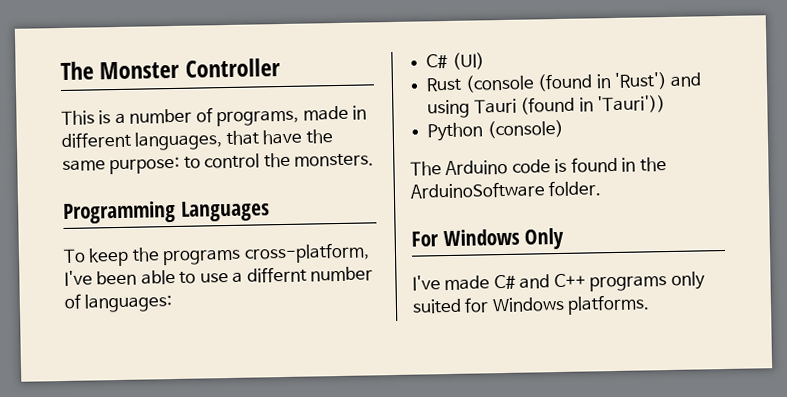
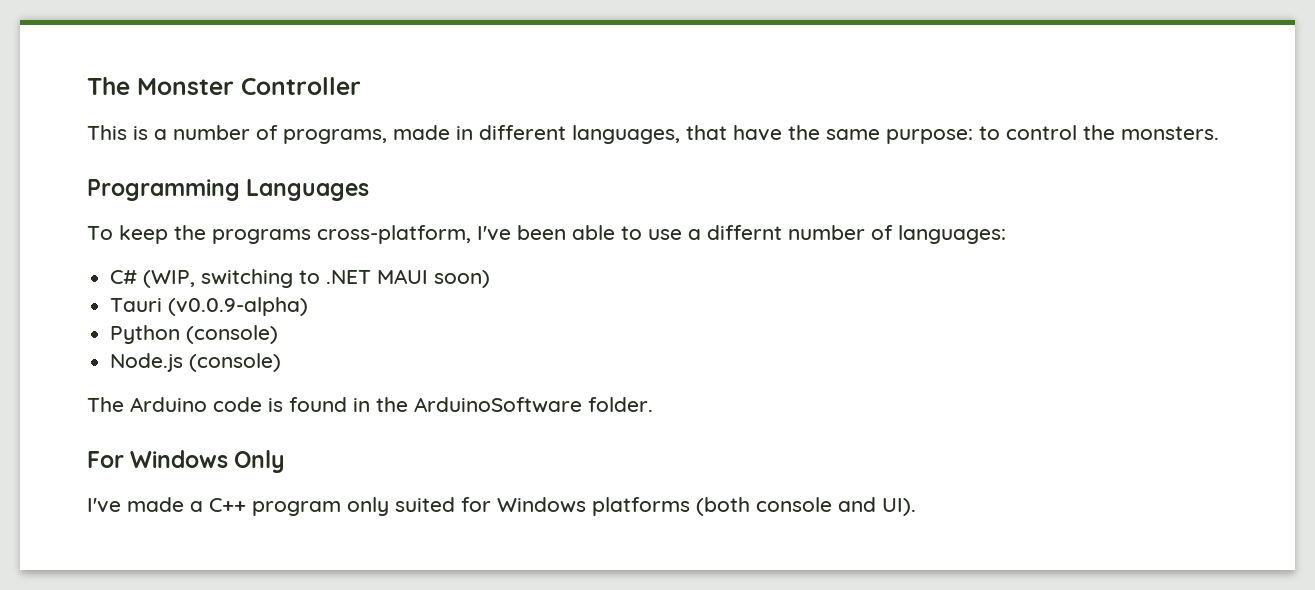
[451,52,485,70] [426,72,703,93] [427,95,666,119] (UI) // Rust (console (found in 'Rust') and using Tauri (found in 'Tauri')) -> [143,269,491,288] [110,297,309,316] (WIP, switching to .NET MAUI soon) // Tauri (v0.0.9-alpha)
(564, 129) none -> [110,353,282,372] // Node.js (console)
[493,271,705,292] [412,294,651,315] C# and C++ programs only suited for Windows platforms. -> [190,497,916,516] a C++ program only suited for Windows platforms (both console and UI).

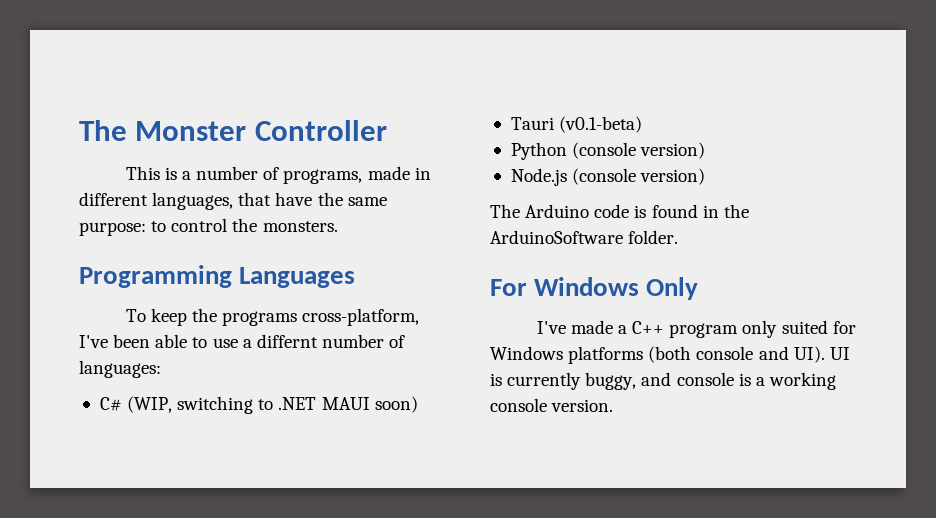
[168,297,309,316] (v0.0.9-alpha) -> [559,116,643,133] (v0.1-beta)
[186,325,279,344] (console) -> [572,142,706,159] (console version)
[189,353,282,372] (console) -> [572,168,706,185] (console version)
(916, 507) none -> [829,347,850,360] [490,372,836,390] [490,398,614,412] UI is currently buggy, and console is a working console version.

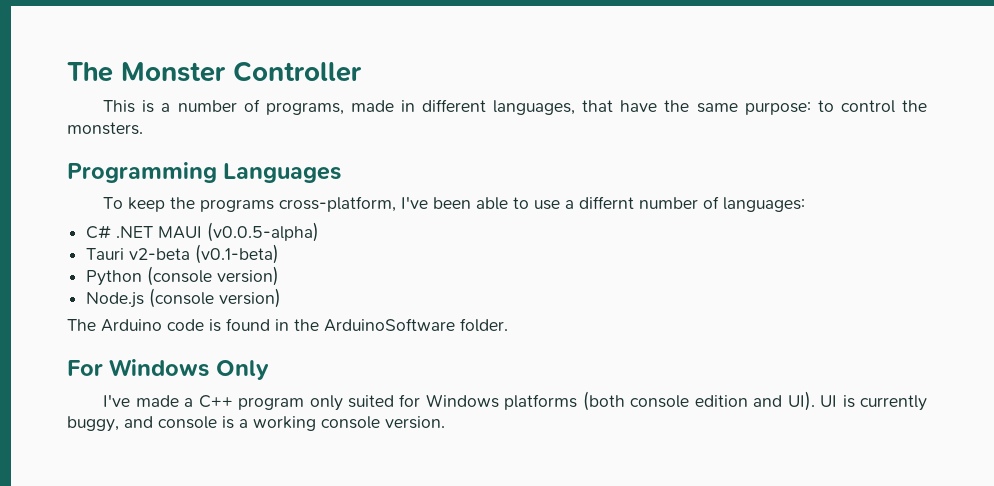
[127,396,274,414] (WIP, switching to -> (112, 232) none
[374,396,418,413] soon) -> [207,222,320,242] (v0.0.5-alpha)
(554, 123) none -> [129,248,191,260] v2-beta
(754, 353) none -> [694,395,748,407] edition

